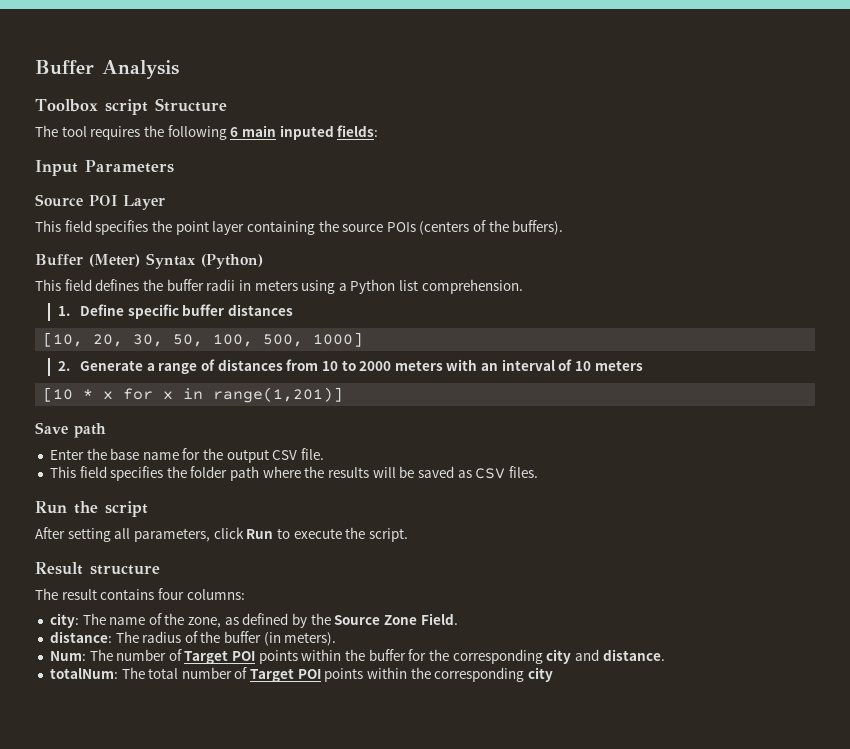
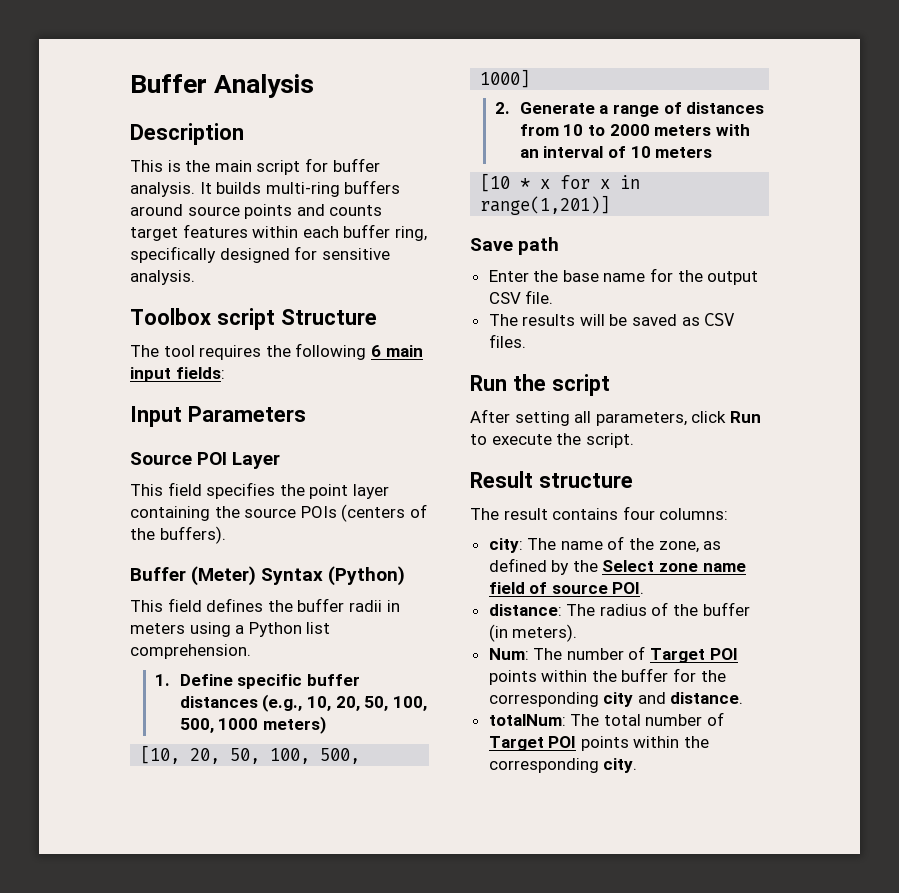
(179, 69) none -> [130,123,244,145] [130,158,380,175] [130,180,401,197] [130,204,383,219] [130,224,427,241] [130,246,390,263] [130,270,195,285] // Description // This is the main script for buffer analysis. It builds multi‑ring buffers around source points and counts target features within each buffer ring, specifically designed for sensitive analysis.
[279,125,334,140] inputed -> [130,367,171,382] input
(293, 310) none -> [262,694,427,712] [179,716,327,734] (e.g., 10, 20, 50, 100, 500, 1000 meters)
[133,334,164,347] 30, -> (221, 756) none
[49,466,325,481] This field specifies the folder path where the -> [488,314,518,326] The
[334,613,458,625] Source Zone Field. -> [602,560,746,572] [488,582,645,594] Select zone name field of source POI.
[527,667,553,682] city -> [603,758,638,773] city.

